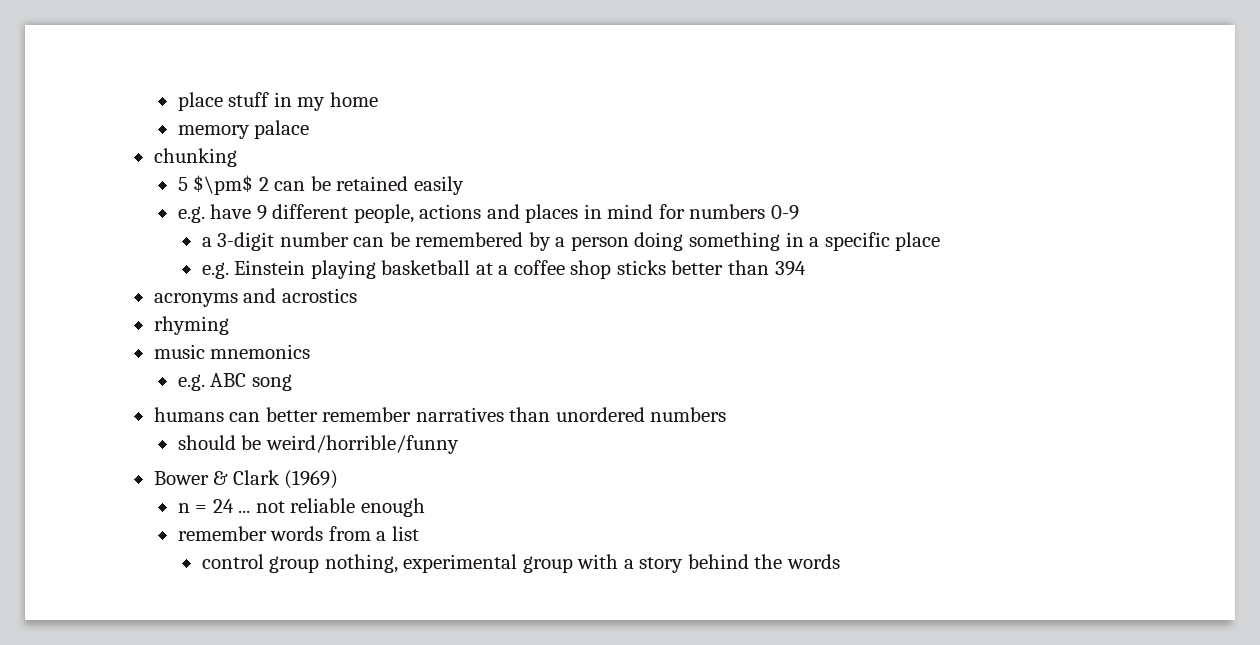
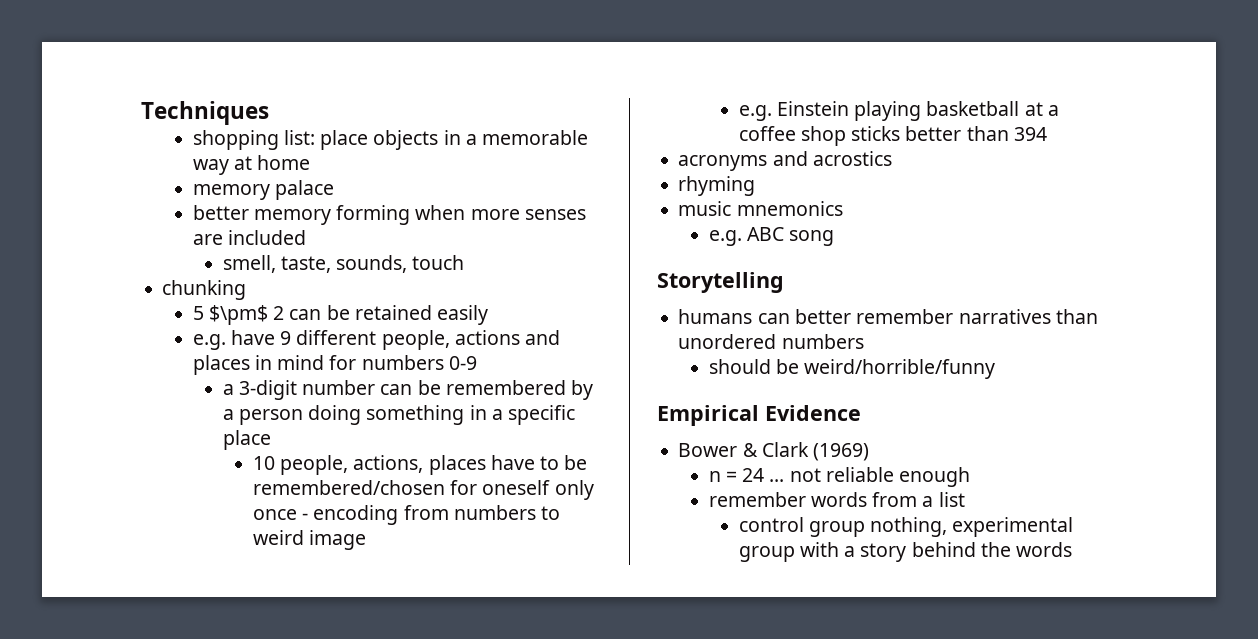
[177,92,378,111] [177,120,310,139] place stuff in my home // memory palace -> [141,101,269,125] [192,130,589,150] [192,155,311,175] [192,180,334,200] [192,205,586,225] [192,230,306,245] [222,255,465,273] Techniques // shopping list: place objects in a memorable way at home // memory palace // better memory forming when more senses are included // smell, taste, sounds, touch
(941, 241) none -> [252,455,588,475] [252,480,594,500] [252,505,561,525] [252,530,367,550] // 10 people, actions, places have to be remembered/chosen for oneself only once - encoding from numbers to weird image
(292, 382) none -> [657,272,784,293] // Storytelling
(459, 444) none -> [657,405,861,426] // Empirical Evidence

